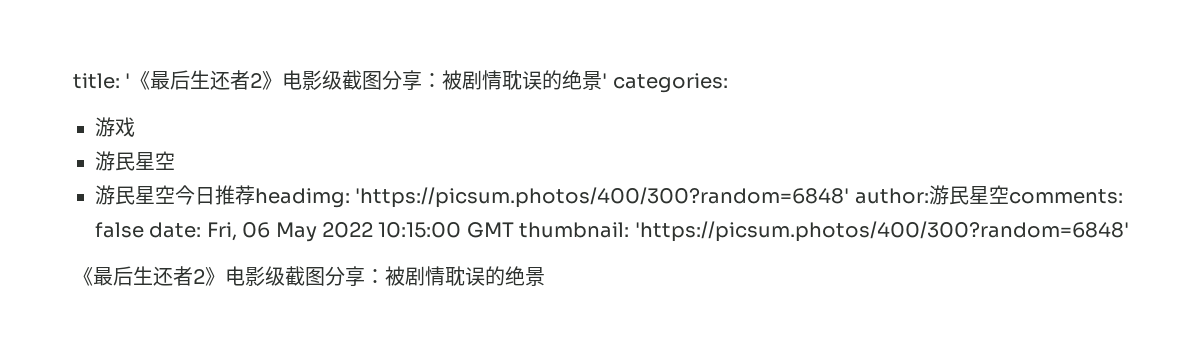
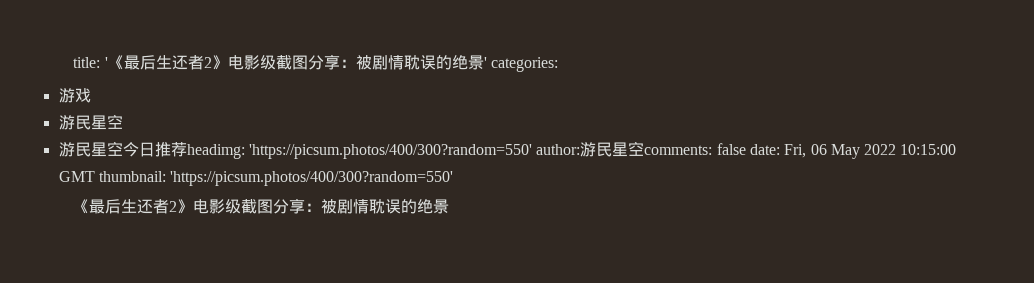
[355,187,850,208] 'https://picsum.photos/400/300?random=6848' -> [248,144,532,159] 'https://picsum.photos/400/300?random=550'
[634,221,1129,242] 'https://picsum.photos/400/300?random=6848' -> [170,171,454,186] 'https://picsum.photos/400/300?random=550'

